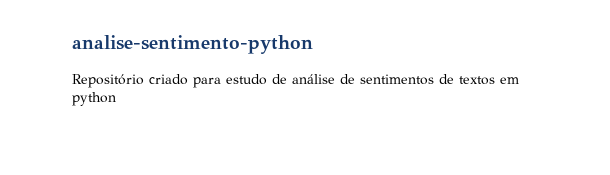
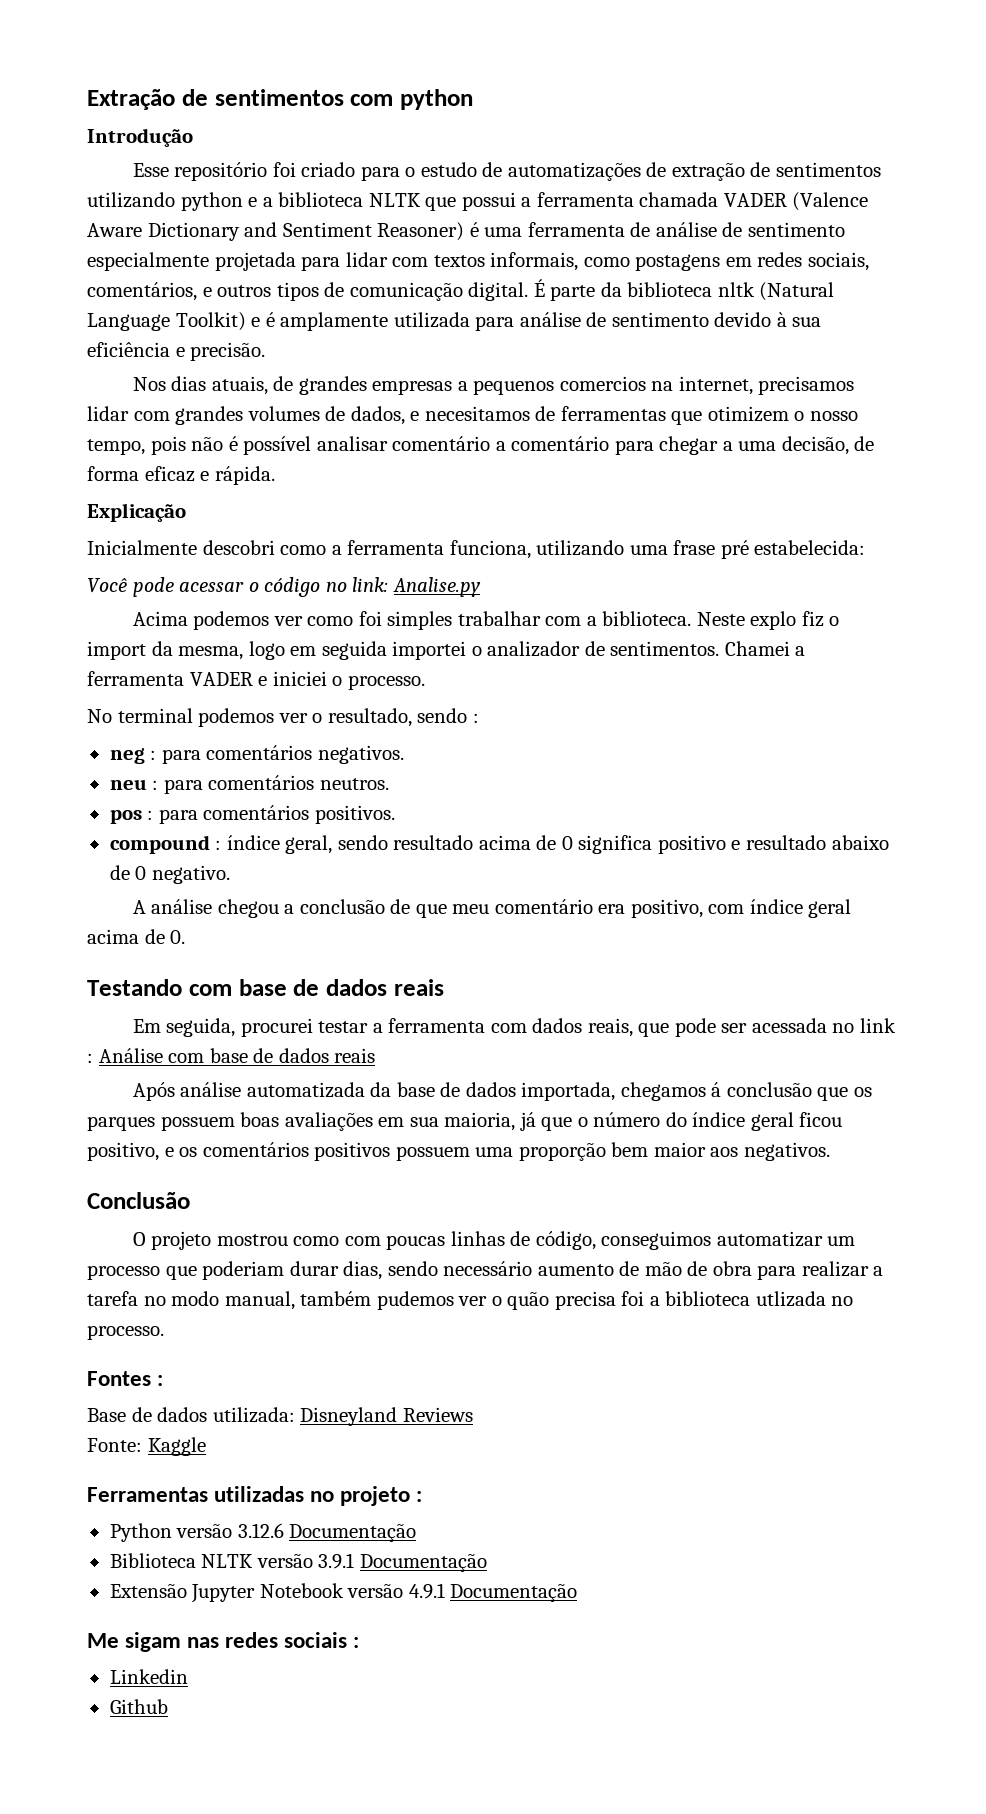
[72,35,313,54] [72,74,144,88] analise-sentimento-python // Repositório -> [87,89,473,110] [87,128,193,147] [132,162,296,181] Extração de sentimentos com python // Introdução // Esse repositório foi
(221, 82) none -> [405,167,416,177] o
[292,74,519,85] [72,92,116,106] análise de sentimentos de textos em python -> [507,162,881,181] [87,192,869,211] [87,222,845,241] [87,252,869,271] [87,279,835,301] [87,312,822,331] [87,342,266,361] [132,376,855,395] [87,406,858,425] [87,436,875,455] [87,466,275,485] [87,503,186,522] [87,540,866,559] [87,577,481,597] [132,611,840,630] [87,641,806,660] [87,671,425,690] [87,708,479,727] [109,745,404,764] [109,775,389,794] [109,805,395,824] [109,835,889,854] [109,865,230,884] [132,899,852,918] [87,929,186,944] [87,979,444,996] [132,1018,897,1037] [87,1048,376,1063] [132,1082,872,1101] [87,1112,843,1131] [87,1142,830,1161] [87,1192,190,1209] [132,1231,856,1250] [87,1261,884,1280] [87,1291,854,1310] [87,1325,164,1340] [87,1371,164,1386] [87,1407,473,1426] [87,1437,206,1456] [87,1486,423,1506] [109,1523,417,1542] [109,1553,487,1572] [109,1583,578,1603] [87,1632,360,1652] [109,1669,188,1684] [109,1699,168,1714] automatizações de extração de sentimentos utilizando python e a biblioteca NLTK que possui a ferramenta chamada VADER (Valence Aware Dictionary and Sentiment Reasoner) é uma ferramenta de análise de sentimento especialmente projetada para lidar com textos informais, como postagens em redes sociais, comentários, e outros tipos de comunicação digital. É parte da biblioteca nltk (Natural Language Toolkit) e é amplamente utilizada para análise de sentimento devido à sua eficiência e precisão. // Nos dias atuais, de grandes empresas a pequenos comercios na internet, precisamos lidar com grandes volumes de dados, e necesitamos de ferramentas que otimizem o nosso tempo, pois não é possível analisar comentário a comentário para chegar a uma decisão, de forma eficaz e rápida. // Explicação // Inicialmente descobri como a ferramenta funciona, utilizando uma frase pré estabelecida: // Você pode acessar o código no link: Analise.py // Acima podemos ver como foi simples trabalhar com a biblioteca. Neste explo fiz o import da mesma, logo em seguida importei o analizador de sentimentos. Chamei a ferramenta VADER e iniciei o processo. // No terminal podemos ver o resultado, sendo : // neg : para comentários negativos. // neu : para comentários neutros. // pos : para comentários positivos. // compound : índice geral, sendo resultado acima de 0 significa positivo e resultado abaixo de 0 negativo. // A análise chegou a conclusão de que meu comentário era positivo, com índice geral acima de 0. // Testando com base de dados reais // Em seguida, procurei testar a ferramenta com dados reais, que pode ser acessada no link : Análise com base de dados reais // Após análise automatizada da base de dados importada, chegamos á conclusão que os parques possuem boas avaliações em sua maioria, já que o número do índice geral ficou positivo, e os comentários positivos possuem uma proporção bem maior aos negativos. // Conclusão // O projeto mostrou como com poucas linhas de código, conseguimos automatizar um processo que poderiam durar dias, sendo necessário aumento de mão de obra para realizar a tarefa no modo manual, também pudemos ver o quão precisa foi a biblioteca utlizada no processo. // Fontes : // Base de dados utilizada: Disneyland Reviews // Fonte: Kaggle // Ferramentas utilizadas no projeto : // Python versão 3.12.6 Documentação // Biblioteca NLTK versão 3.9.1 Documentação // Extensão Jupyter Notebook versão 4.9.1 Documentação // Me sigam nas redes sociais : // Linkedin // Github

